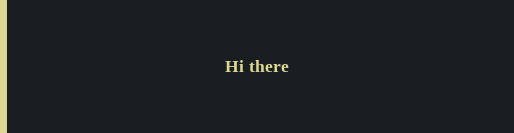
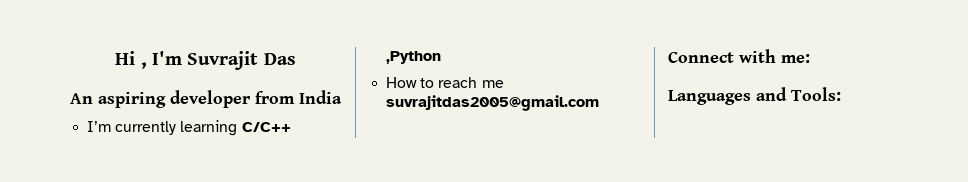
[248,60,289,72] there -> [140,51,296,70] [70,90,342,108] [87,120,291,136] [386,51,442,64] [386,77,504,88] [386,95,600,111] [668,49,810,63] [668,87,841,105] , I'm Suvrajit Das // An aspiring developer from India // I’m currently learning C/C++ ,Python // How to reach me suvrajitdas2005@gmail.com // Connect with me: // Languages and Tools:

